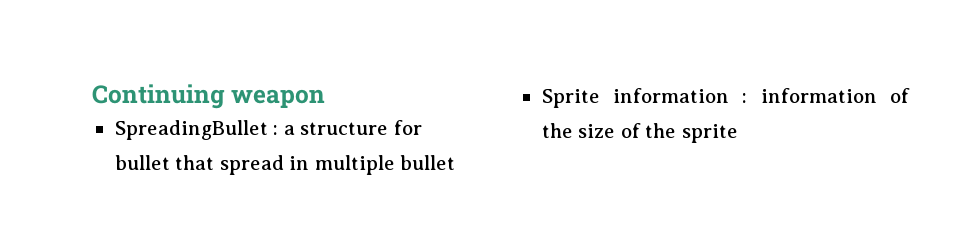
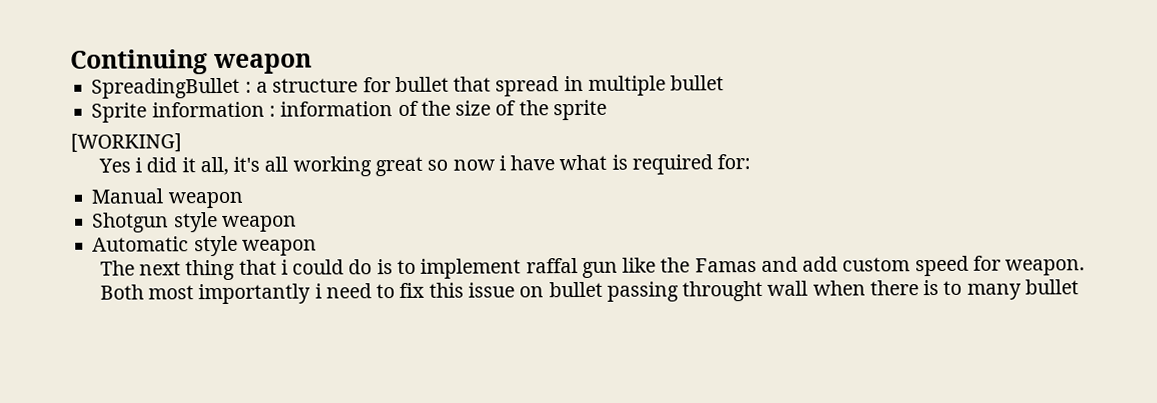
(738, 133) none -> [70,133,182,153] [97,154,752,177] [91,188,244,209] [92,212,297,233] [92,235,317,257] [99,255,1086,281] [99,279,1079,305] // [WORKING] // Yes i did it all, it's all working great so now i have what is required for: // Manual weapon // Shotgun style weapon // Automatic style weapon // The next thing that i could do is to implement raffal gun like the Famas and add custom speed for weapon. // Both most importantly i need to fix this issue on bullet passing throught wall when there is to many bullet

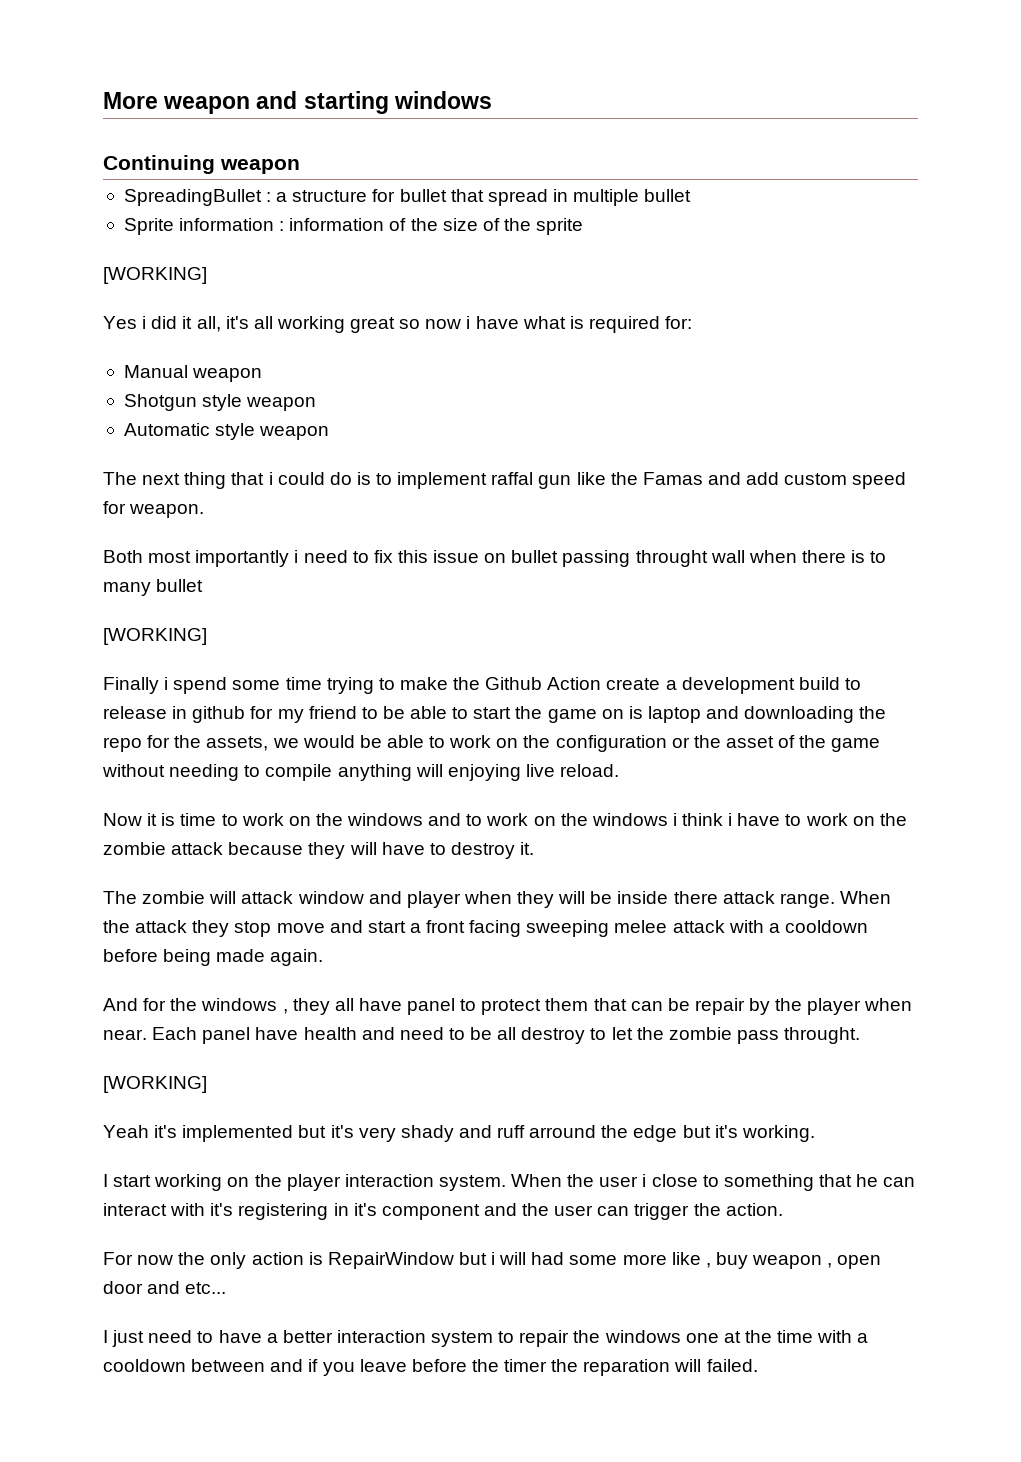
(70, 62) none -> [103,91,492,114] More weapon and starting windows //
(1079, 287) none -> [103,628,207,645] [103,677,861,694] [103,706,887,723] [103,735,881,752] [102,764,620,781] [103,813,907,826] [103,842,535,859] [103,891,891,908] [103,920,868,937] [103,949,324,966] [103,998,913,1015] [103,1027,861,1044] [103,1076,207,1093] [103,1125,815,1142] [103,1174,916,1191] [103,1203,783,1220] [103,1252,882,1269] [103,1281,227,1294] [103,1330,869,1347] [103,1359,758,1376] // [WORKING] // Finally i spend some time trying to make the Github Action create a development build to release in github for my friend to be able to start the game on is laptop and downloading the repo for the assets, we would be able to work on the configuration or the asset of the game without needing to compile anything will enjoying live reload. // Now it is time to work on the windows and to work on the windows i think i have to work on the zombie attack because they will have to destroy it. // The zombie will attack window and player when they will be inside there attack range. When the attack they stop move and start a front facing sweeping melee attack with a cooldown before being made again. // And for the windows , they all have panel to protect them that can be repair by the player when near. Each panel have health and need to be all destroy to let the zombie pass throught. // [WORKING] // Yeah it's implemented but it's very shady and ruff arround the edge but it's working. // I start working on the player interaction system. When the user i close to something that he can interact with it's registering in it's component and the user can trigger the action. // For now the only action is RepairWindow but i will had some more like , buy weapon , open door and etc... // I just need to have a better interaction system to repair the windows one at the time with a cooldown between and if you leave before the timer the reparation will failed.

